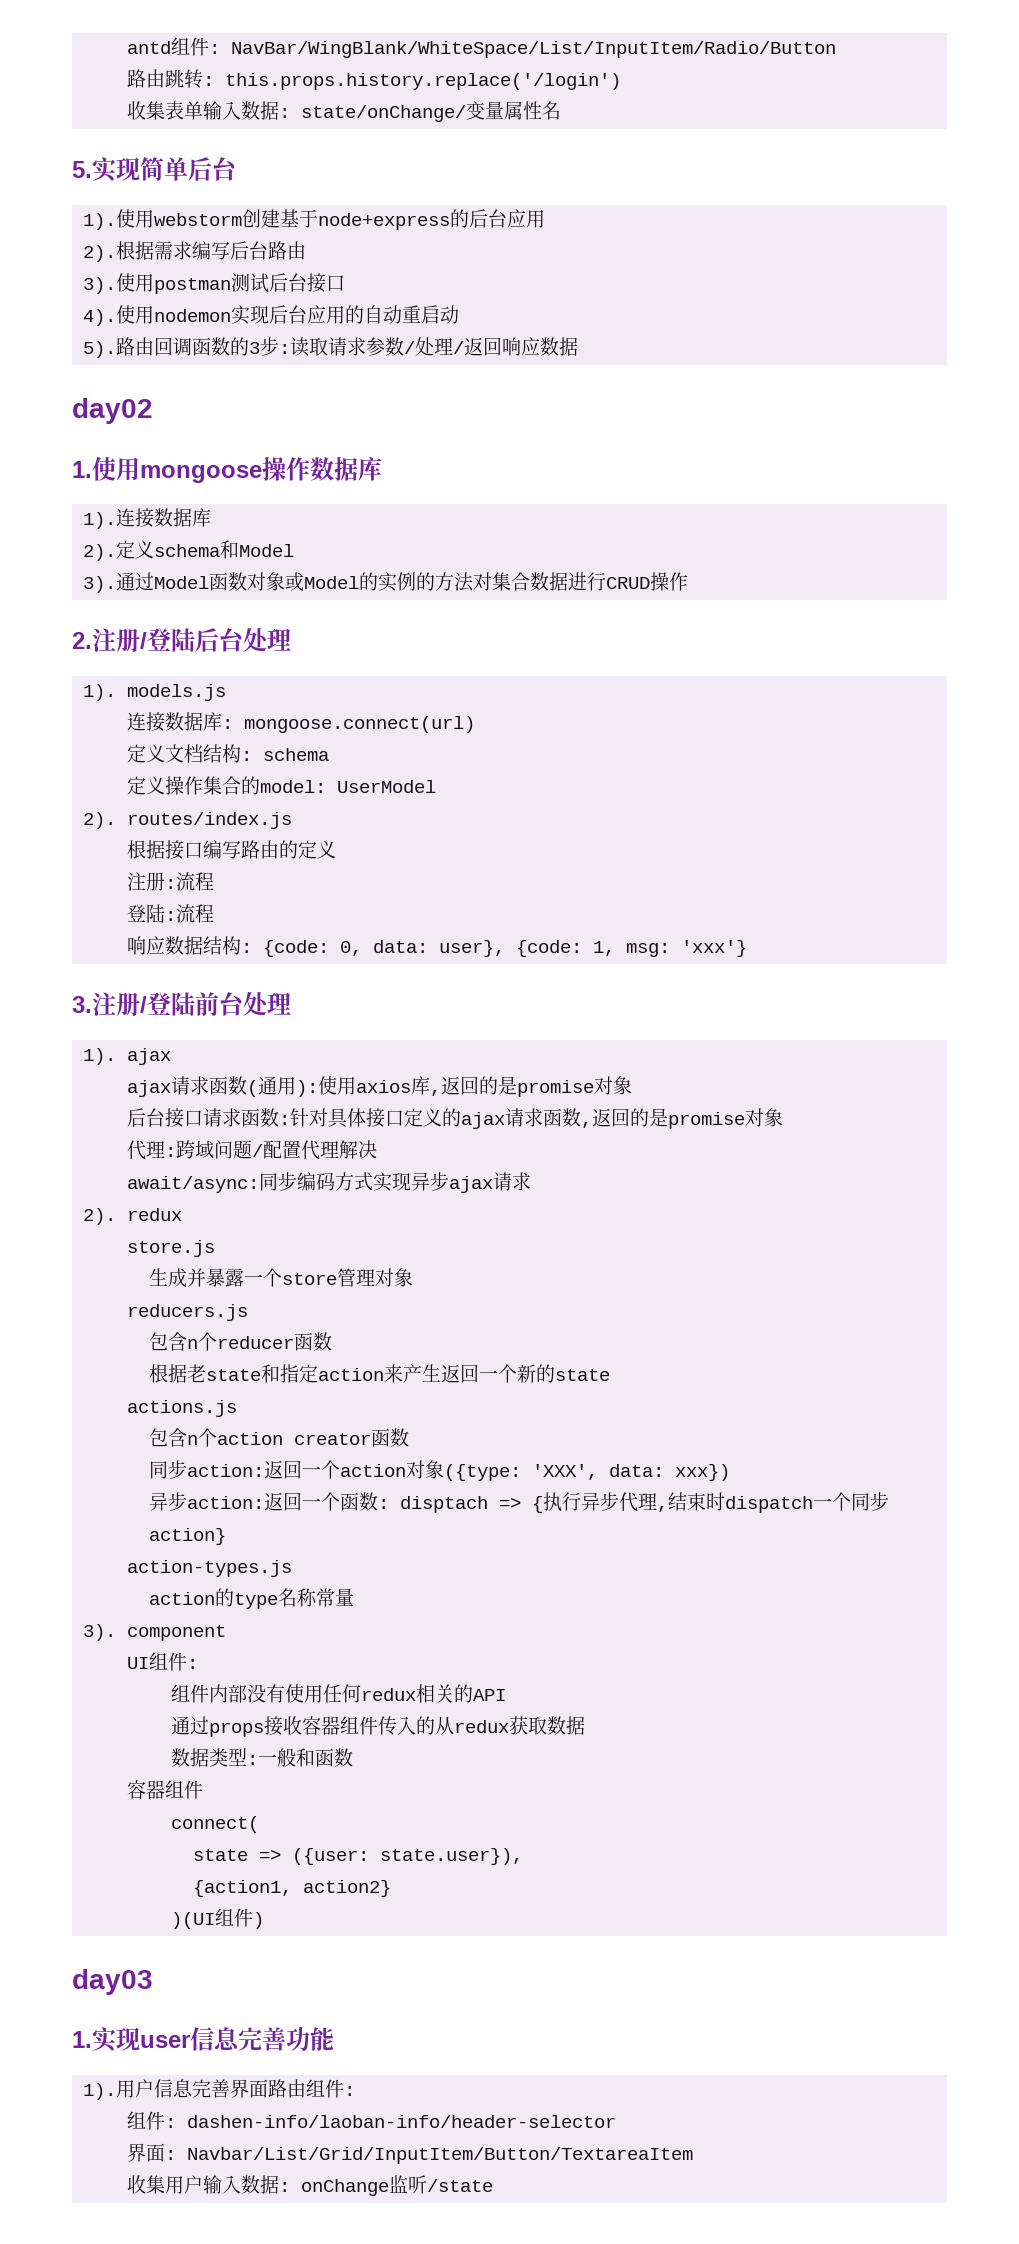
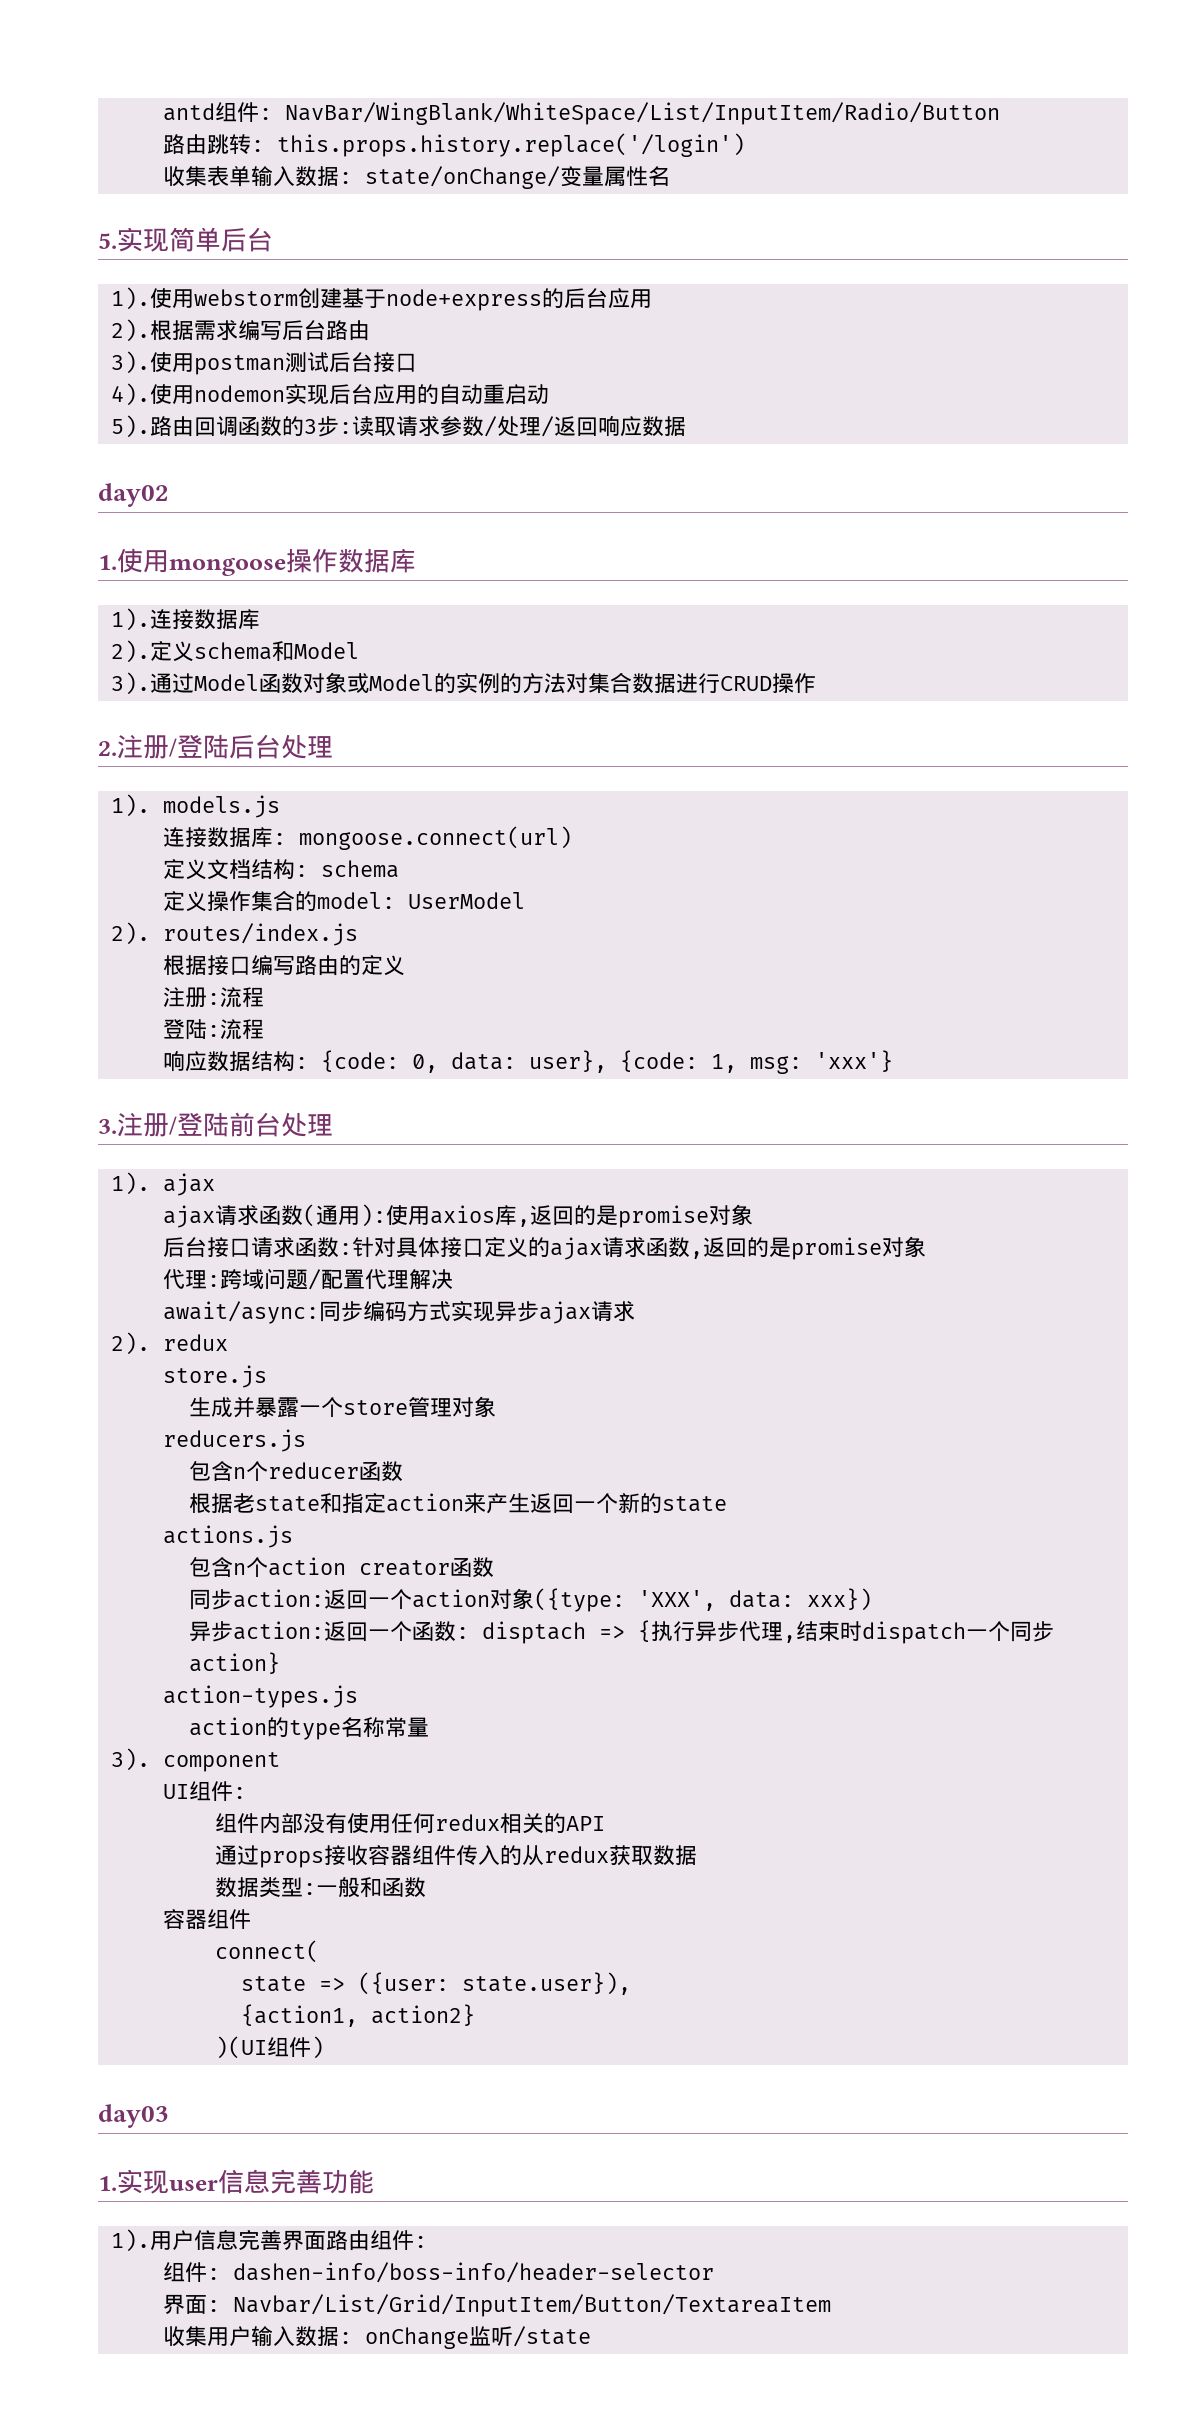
[186,2115,616,2128] dashen-info/laoban-info/header-selector -> [232,2262,714,2283] dashen-info/boss-info/header-selector

